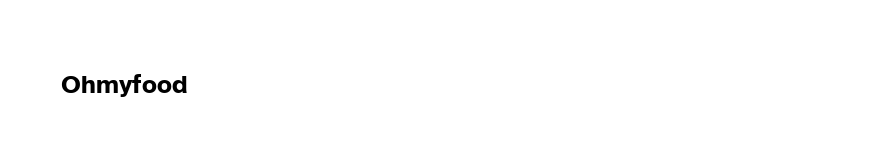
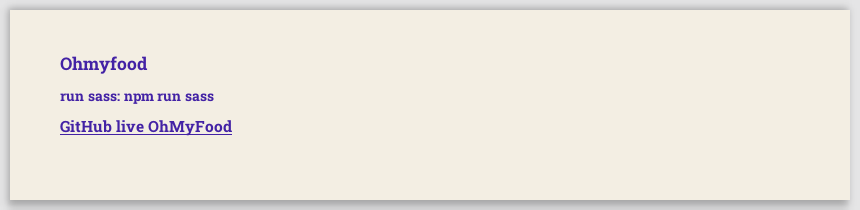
(188, 85) none -> [60,93,215,104] [60,120,233,136] // run sass: npm run sass // GitHub live OhMyFood

